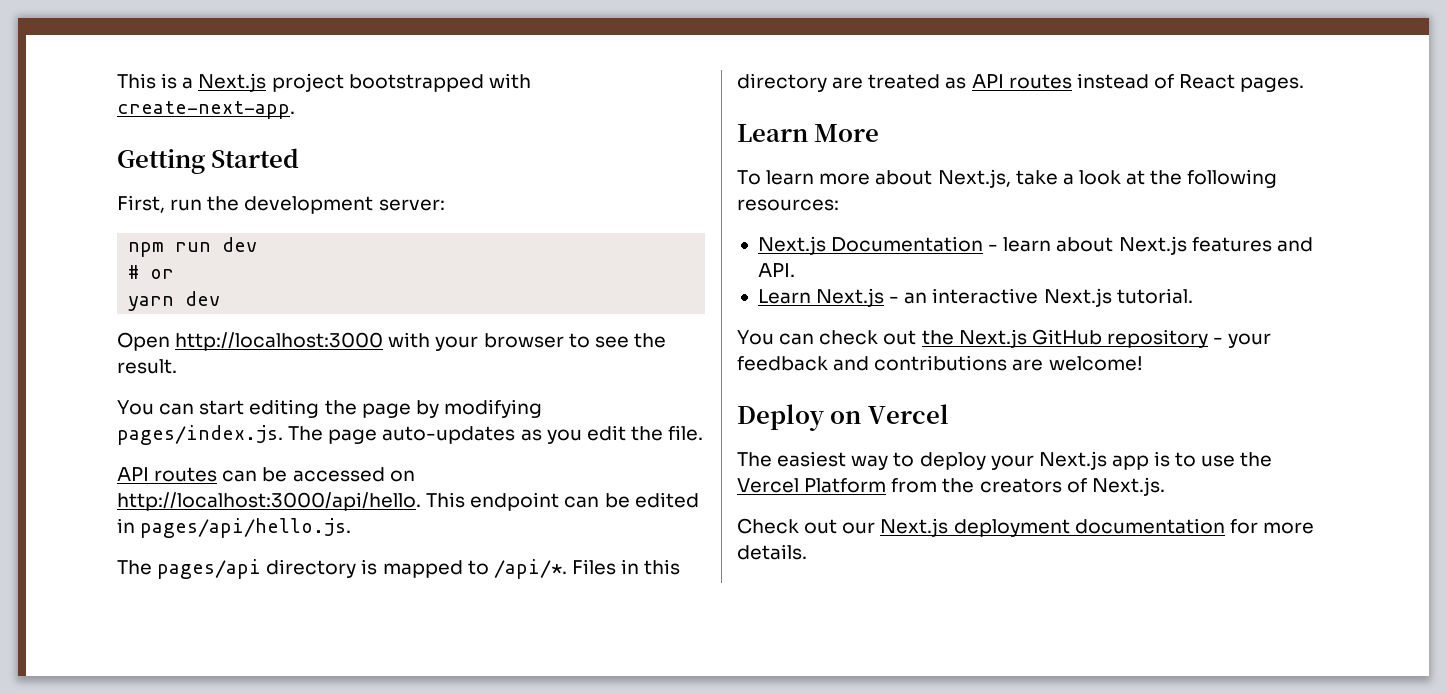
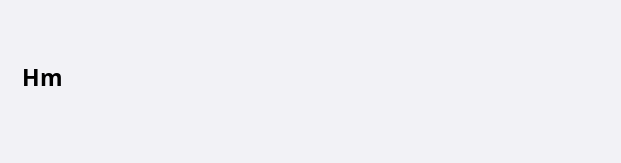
[117,73,531,92] [117,101,295,119] [117,148,300,174] [117,195,445,214] [128,237,258,257] [128,265,175,279] [128,291,221,311] [117,332,666,351] [117,359,177,374] [117,399,542,418] [117,425,704,445] [117,467,415,482] [117,492,699,511] [117,518,352,538] [117,559,681,579] [737,73,1305,92] [737,124,880,142] [737,169,1278,188] [737,199,839,211] [757,236,1313,255] [757,263,795,277] [757,288,1193,307] [737,329,1272,348] [737,355,1143,371] [737,404,949,431] [737,451,1273,470] [737,477,1165,496] [737,518,1314,537] [737,544,807,560] This is a Next.js project bootstrapped with create-next-app. // Getting Started // First, run the development server: // npm run dev // # or // yarn dev // Open http://localhost:3000 with your browser to see the result. // You can start editing the page by modifying pages/index.js. The page auto-updates as you edit the file. // API routes can be accessed on http://localhost:3000/api/hello. This endpoint can be edited in pages/api/hello.js. // The pages/api directory is mapped to /api/*. Files in this directory are treated as API routes instead of React pages. // Learn More // To learn more about Next.js, take a look at the following resources: // Next.js Documentation - learn about Next.js features and API. // Learn Next.js - an interactive Next.js tutorial. // You can check out the Next.js GitHub repository - your feedback and contributions are welcome! // Deploy on Vercel // The easiest way to deploy your Next.js app is to use the Vercel Platform from the creators of Next.js. // Check out our Next.js deployment documentation for more details. -> [22,69,63,86] Hm

